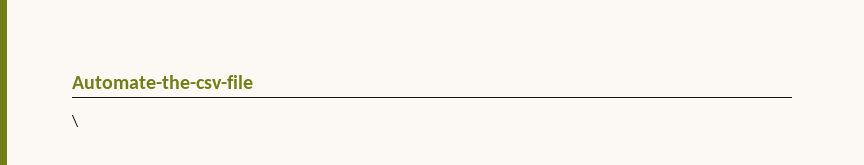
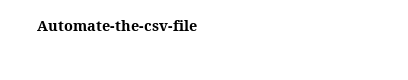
[71,115,79,127] // \ -> (197, 25) none

